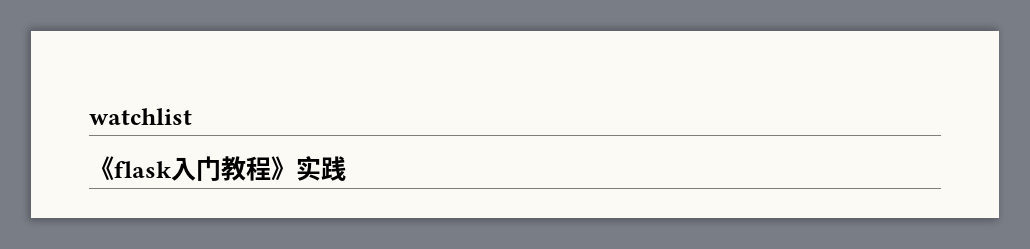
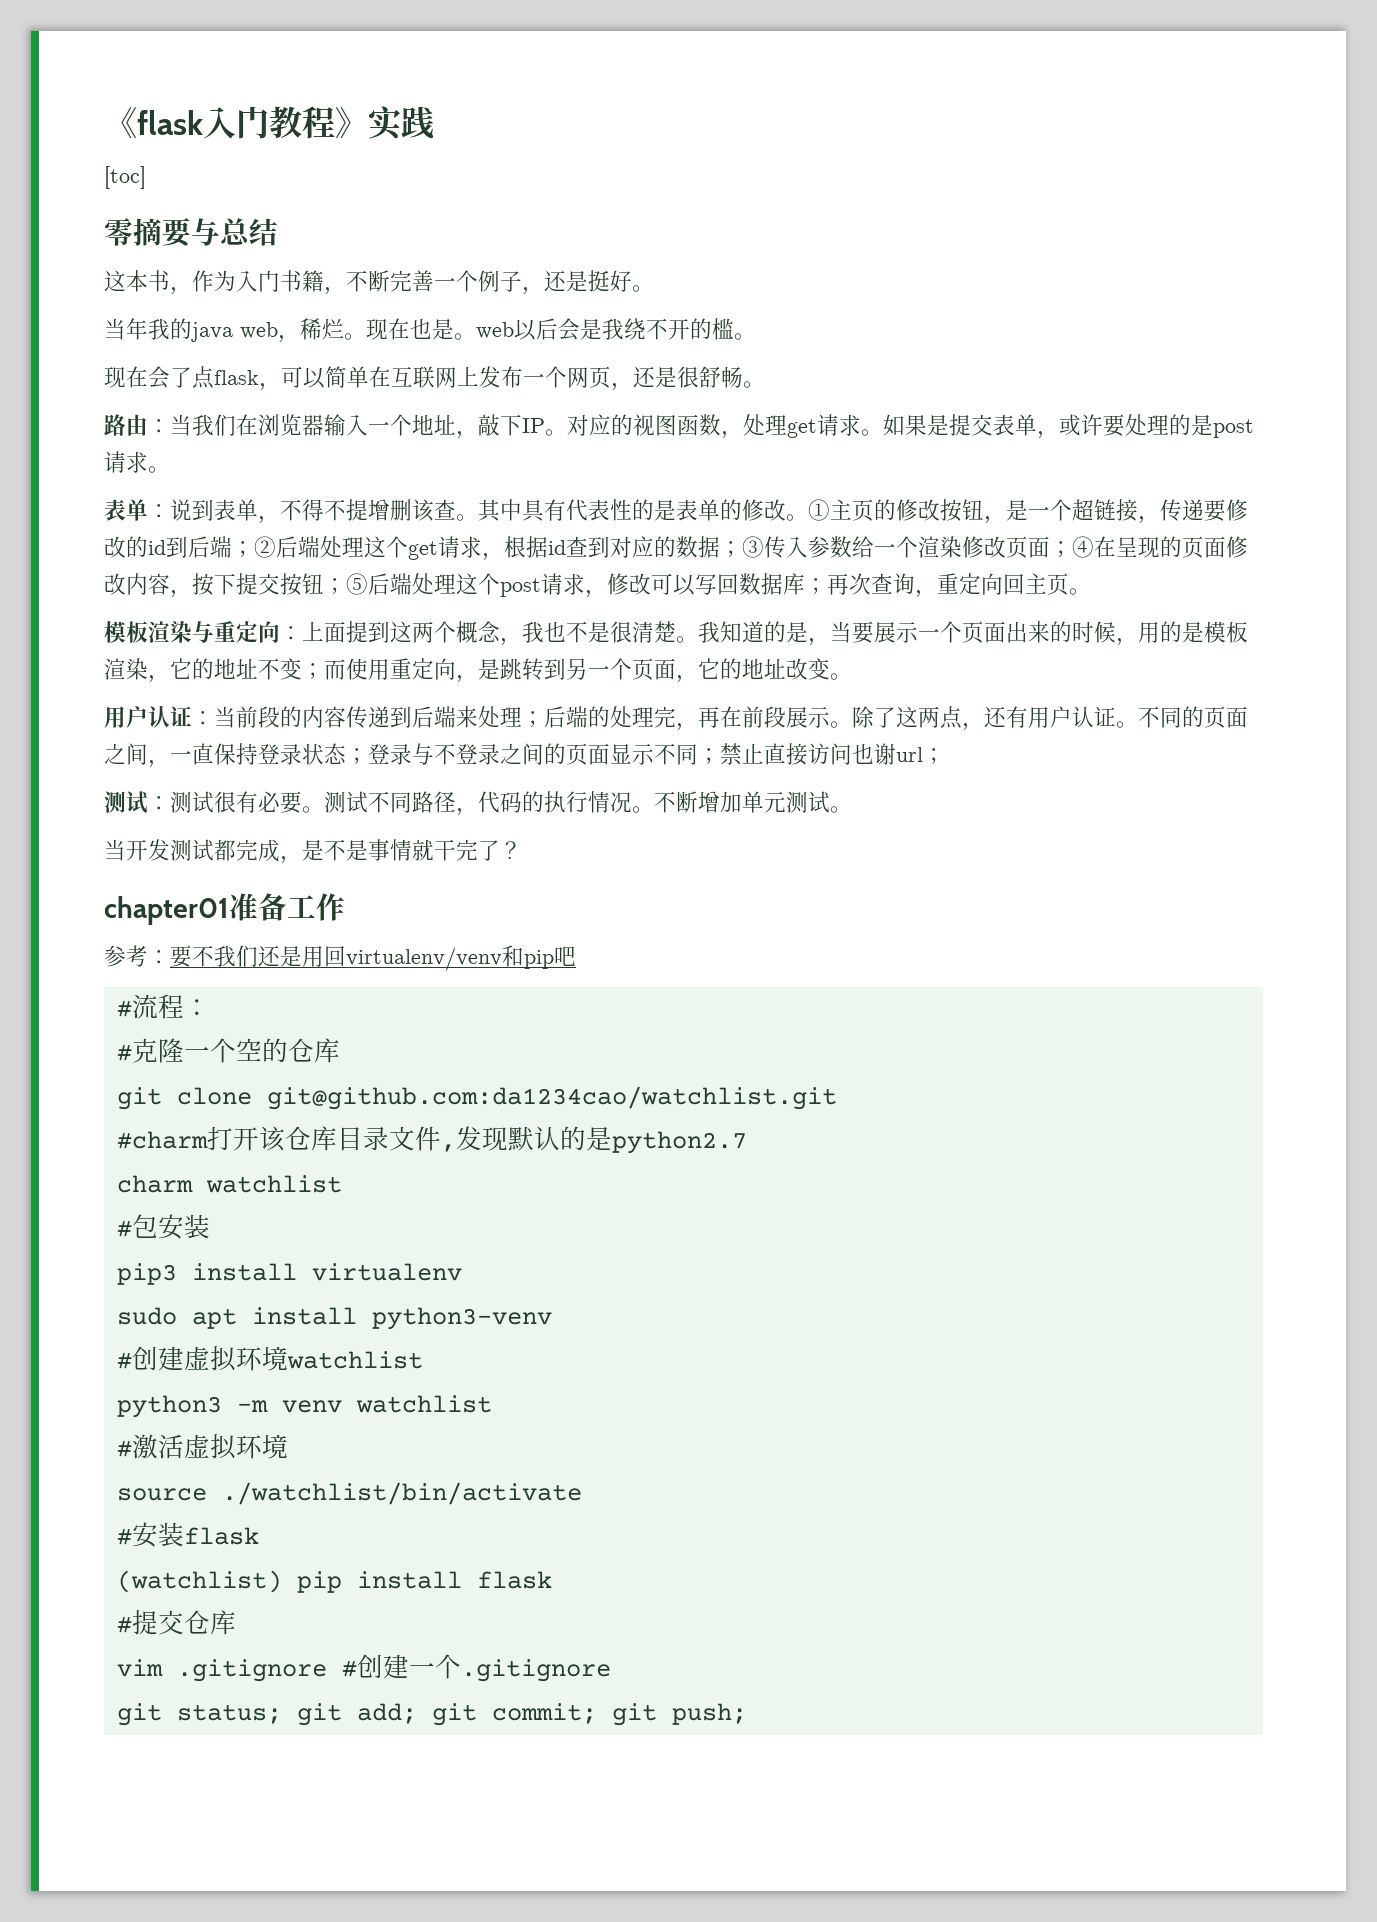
[89,108,192,125] watchlist // -> (104, 123) none
(346, 168) none -> [104,166,146,189] [104,218,278,247] [104,270,654,295] [104,318,756,343] [104,366,765,391] [104,414,1254,439] [104,451,170,473] [104,499,1248,524] [104,536,1248,561] [104,573,1091,598] [104,620,1248,646] [104,658,852,683] [104,706,1248,731] [104,743,945,768] [104,791,852,816] [104,839,522,864] [104,893,345,925] [104,945,576,971] [116,994,210,1019] [116,1038,340,1063] [116,1086,837,1110] [116,1126,747,1154] [116,1175,342,1193] [116,1214,210,1240] [116,1263,462,1285] [116,1307,552,1330] [116,1346,423,1372] [116,1395,492,1418] [116,1434,288,1460] [116,1482,582,1505] [116,1522,259,1548] [116,1570,552,1593] [116,1610,236,1635] [116,1654,611,1682] [116,1703,747,1726] // [toc] // 零摘要与总结 // 这本书，作为入门书籍，不断完善一个例子，还是挺好。 // 当年我的java web，稀烂。现在也是。web以后会是我绕不开的槛。 // 现在会了点flask，可以简单在互联网上发布一个网页，还是很舒畅。 // 路由：当我们在浏览器输入一个地址，敲下IP。对应的视图函数，处理get请求。如果是提交表单，或许要处理的是post请求。 // 表单：说到表单，不得不提增删该查。其中具有代表性的是表单的修改。①主页的修改按钮，是一个超链接，传递要修改的id到后端；②后端处理这个get请求，根据id查到对应的数据；③传入参数给一个渲染修改页面；④在呈现的页面修改内容，按下提交按钮；⑤后端处理这个post请求，修改可以写回数据库；再次查询，重定向回主页。 // 模板渲染与重定向：上面提到这两个概念，我也不是很清楚。我知道的是，当要展示一个页面出来的时候，用的是模板渲染，它的地址不变；而使用重定向，是跳转到另一个页面，它的地址改变。 // 用户认证：当前段的内容传递到后端来处理；后端的处理完，再在前段展示。除了这两点，还有用户认证。不同的页面之间，一直保持登录状态；登录与不登录之间的页面显示不同；禁止直接访问也谢url； // 测试：测试很有必要。测试不同路径，代码的执行情况。不断增加单元测试。 // 当开发测试都完成，是不是事情就干完了？ // chapter01准备工作 // 参考：要不我们还是用回virtualenv/venv和pip吧 // #流程： // #克隆一个空的仓库 // git clone git@github.com:da1234cao/watchlist.git // #charm打开该仓库目录文件,发现默认的是python2.7 // charm watchlist // #包安装 // pip3 install virtualenv // sudo apt install python3-venv // #创建虚拟环境watchlist // python3 -m venv watchlist // #激活虚拟环境 // source ./watchlist/bin/activate // #安装flask // (watchlist) pip install flask // #提交仓库 // vim .gitignore #创建一个.gitignore // git status; git add; git commit; git push;

